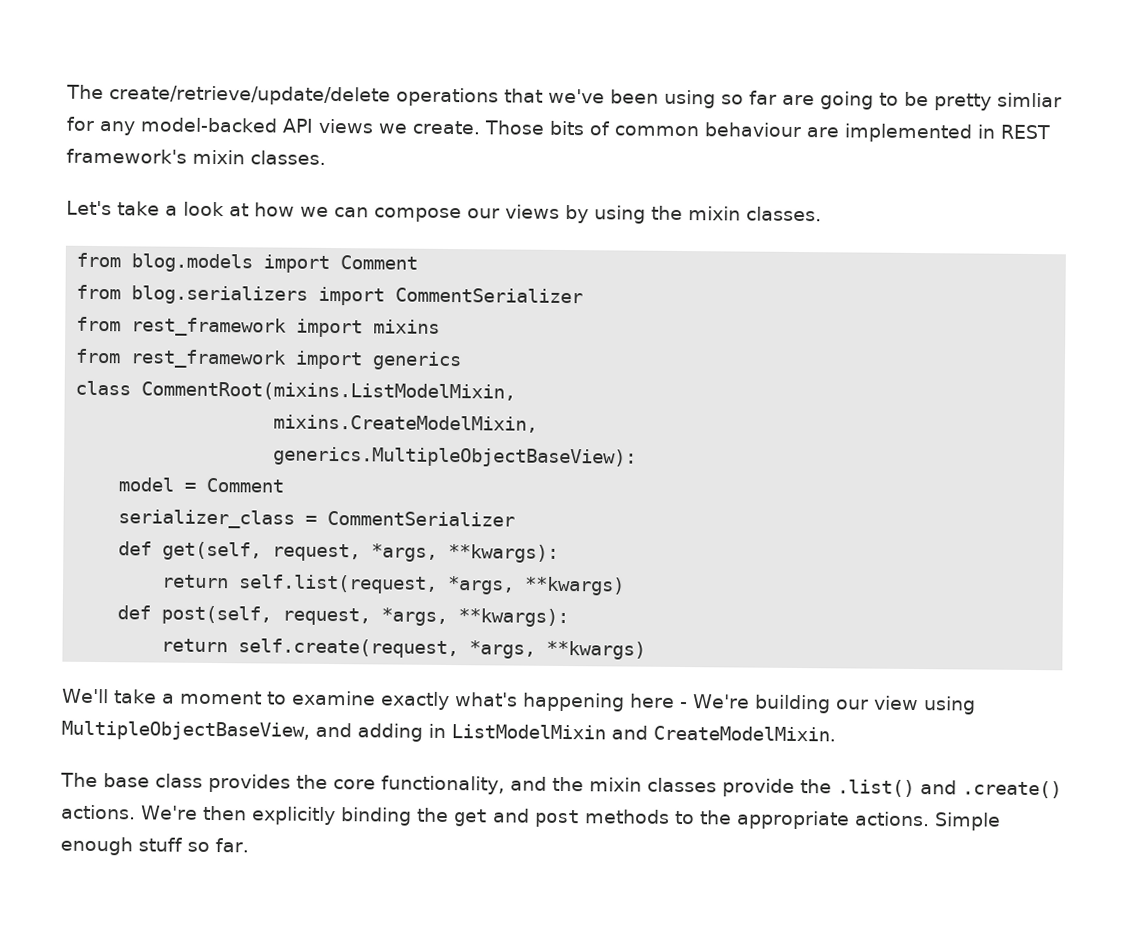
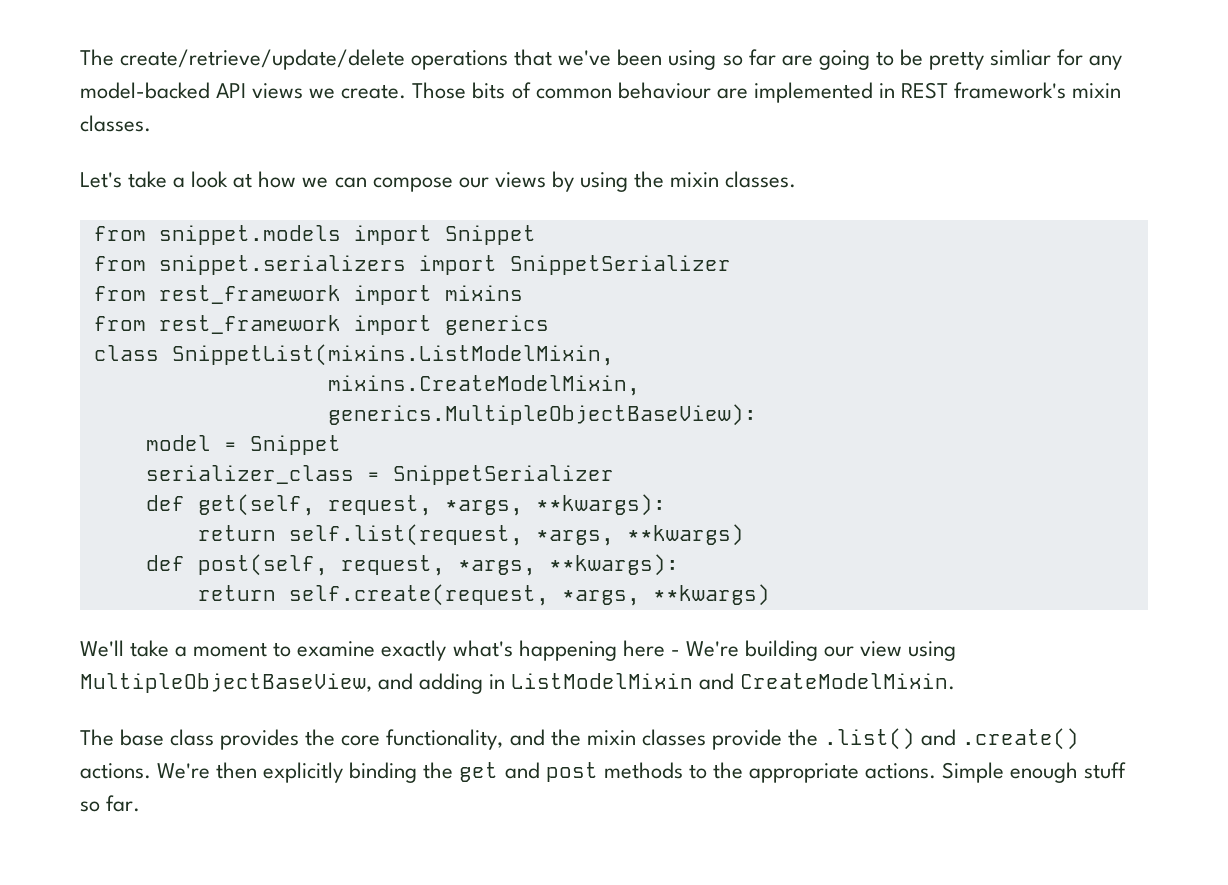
[131,253,419,273] [76,284,584,306] blog.models import Comment // from blog.serializers import CommentSerializer -> [158,225,536,245] [93,255,731,275] snippet.models import Snippet // from snippet.serializers import SnippetSerializer
[141,381,517,402] CommentRoot(mixins.ListModelMixin, -> [171,344,614,366] SnippetList(mixins.ListModelMixin,
[206,477,285,493] Comment -> [249,435,341,455] Snippet
[327,510,516,527] CommentSerializer -> [392,465,614,485] SnippetSerializer

